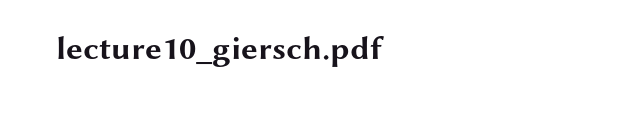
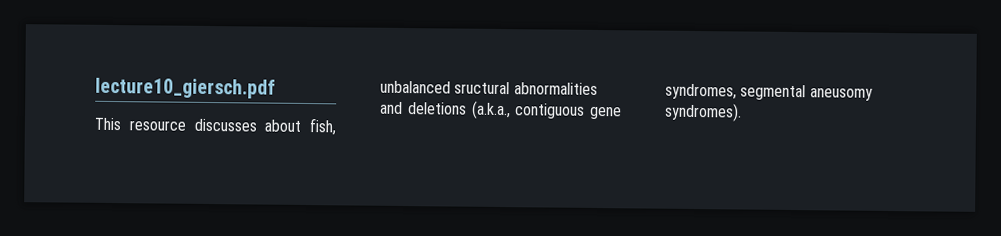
(384, 51) none -> [94,117,336,136] [380,80,598,95] [380,100,622,120] [665,83,873,101] [664,102,742,122] // This resource discusses about fish, unbalanced sructural abnormalities and deletions (a.k.a., contiguous gene syndromes, segmental aneusomy syndromes).

